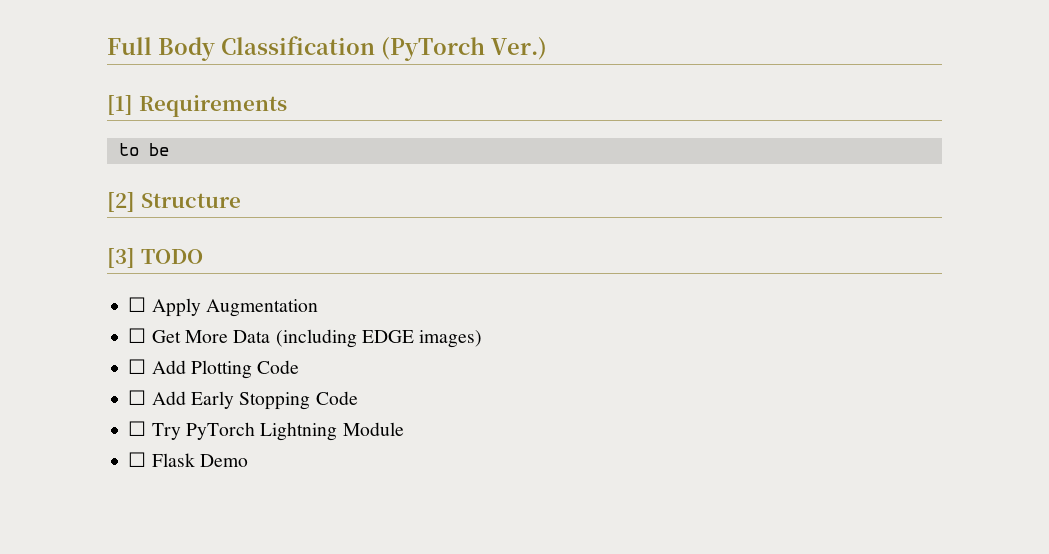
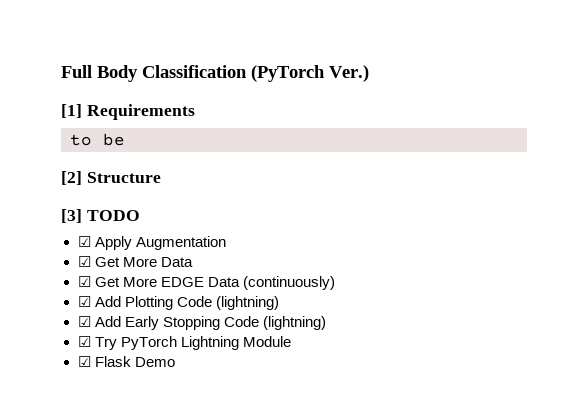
[128,297,147,312] ☐ -> [77,236,91,247] ☑
[128,328,147,343] ☐ -> [77,256,91,267] ☑
[275,329,483,348] [128,359,147,374] (including EDGE images) // ☐ -> [77,276,335,290] [77,296,91,307] // ☑ Get More EDGE Data (continuously) // ☑
[128,390,147,405] // ☐ -> [215,296,279,310] [77,316,91,327] (lightning) // ☑
[128,421,147,436] // ☐ -> [262,316,326,330] [77,336,91,347] (lightning) // ☑
[128,452,147,467] ☐ -> [77,356,91,367] ☑

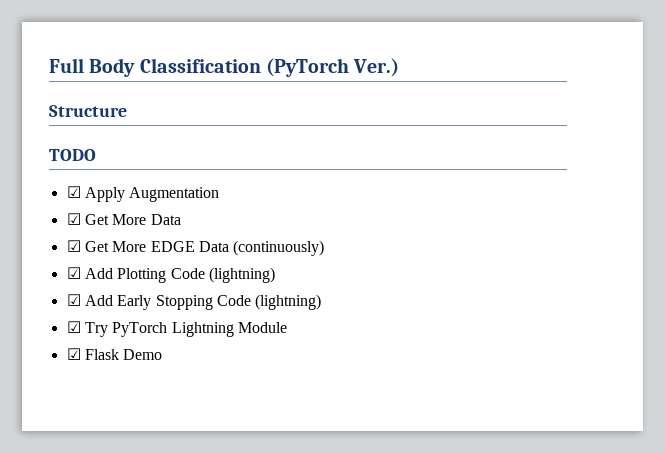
[61,104,195,120] [70,133,125,146] [61,171,82,185] [1] Requirements // to be // [2] -> (400, 67) none
[61,209,82,223] [3] -> (127, 111) none

